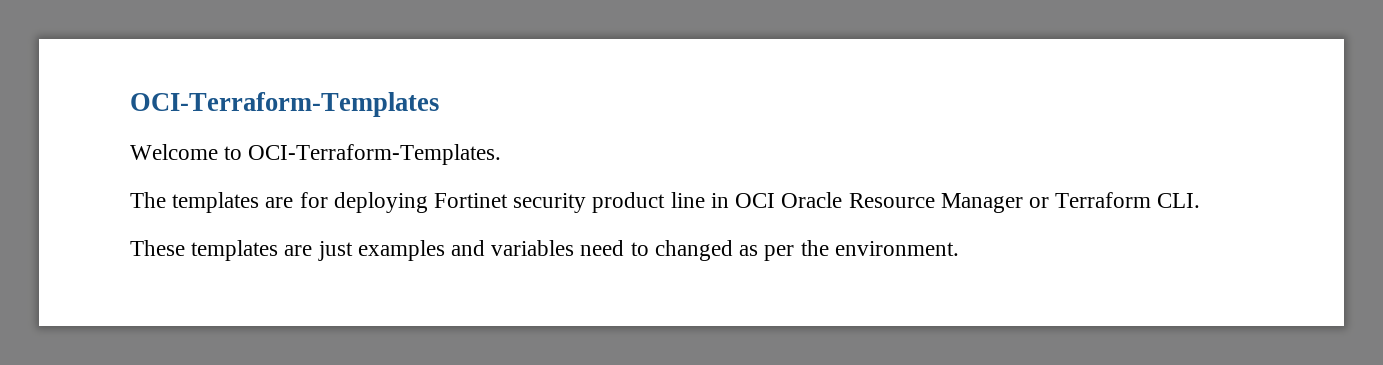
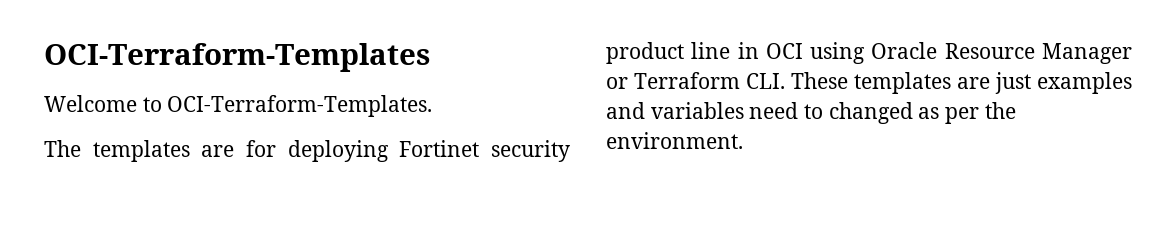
(776, 200) none -> [810,42,866,64] using
(1201, 200) // -> (785, 81) none

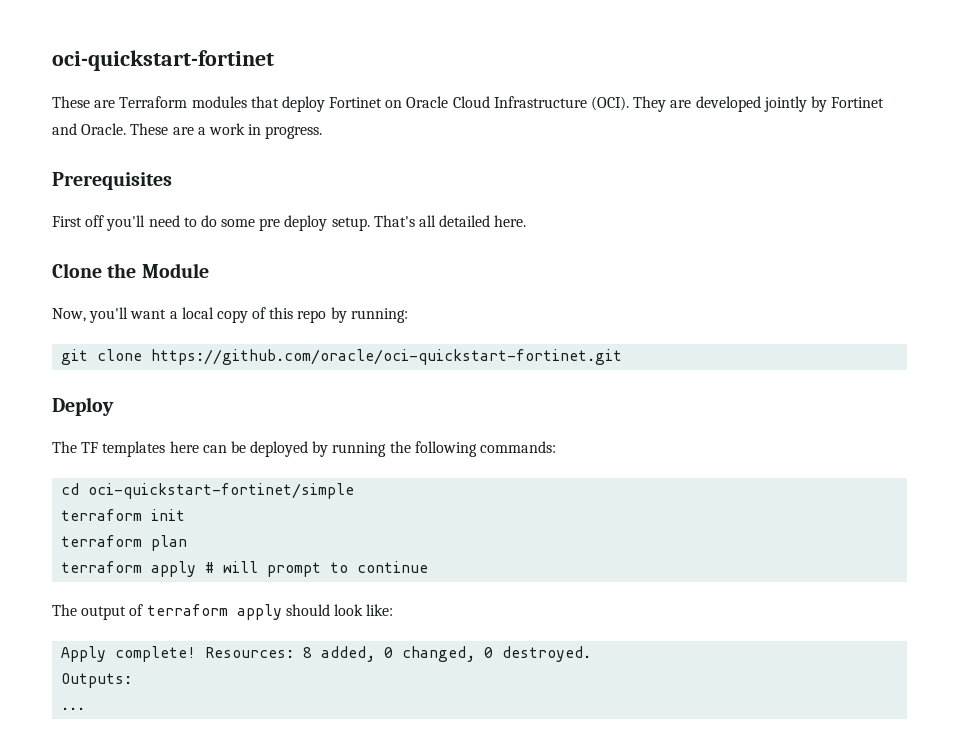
[44,43,430,72] [44,95,433,117] [44,140,570,162] [606,42,1132,64] [606,72,1132,94] [606,102,1016,124] [606,132,743,149] OCI-Terraform-Templates // Welcome to OCI-Terraform-Templates. // The templates are for deploying Fortinet security product line in OCI using Oracle Resource Manager or Terraform CLI. These templates are just examples and variables need to changed as per the environment. -> [52,50,274,71] [52,96,885,112] [52,123,323,139] [52,172,172,190] [52,215,527,231] [52,263,209,278] [52,307,408,323] [61,349,623,365] [52,397,114,416] [52,441,557,457] [61,483,355,499] [61,509,186,521] [61,535,188,551] [61,561,429,577] [52,604,394,620] [61,646,592,662] [61,673,133,688] [61,707,86,710] oci-quickstart-fortinet // These are Terraform modules that deploy Fortinet on Oracle Cloud Infrastructure (OCI). They are developed jointly by Fortinet and Oracle. These are a work in progress. // Prerequisites // First off you'll need to do some pre deploy setup. That's all detailed here. // Clone the Module // Now, you'll want a local copy of this repo by running: // git clone https://github.com/oracle/oci-quickstart-fortinet.git // Deploy // The TF templates here can be deployed by running the following commands: // cd oci-quickstart-fortinet/simple // terraform init // terraform plan // terraform apply # will prompt to continue // The output of terraform apply should look like: // Apply complete! Resources: 8 added, 0 changed, 0 destroyed. // Outputs: // ...

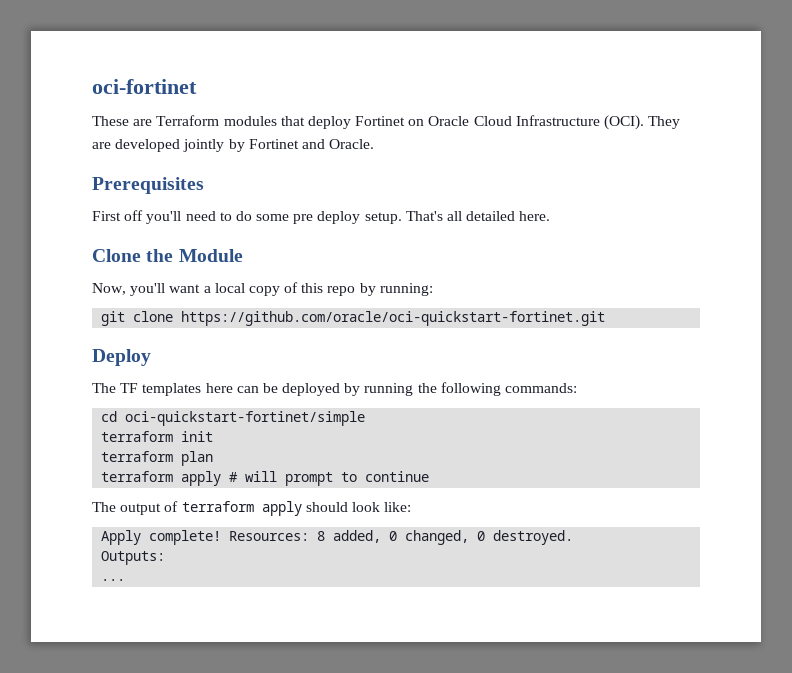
[52,50,274,71] oci-quickstart-fortinet -> [92,79,197,94] oci-fortinet
[130,123,323,139] These are a work in progress. -> (375, 144) none

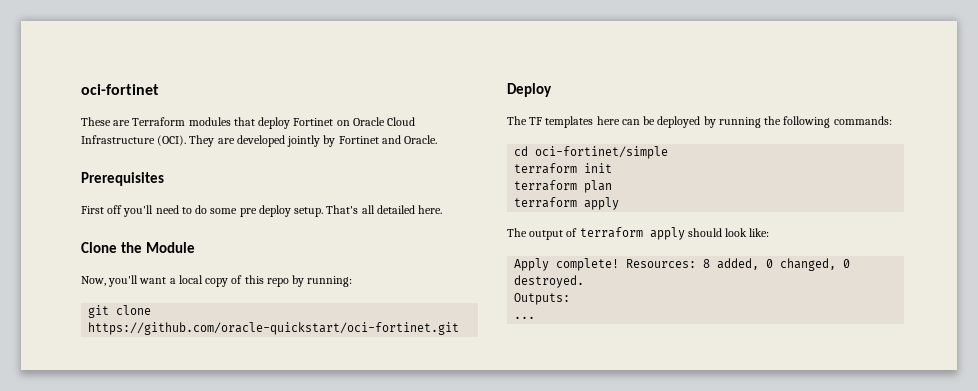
[181,311,606,326] https://github.com/oracle/oci-quickstart-fortinet.git -> [88,322,460,335] https://github.com/oracle-quickstart/oci-fortinet.git
[125,411,366,426] oci-quickstart-fortinet/simple -> [535,146,669,159] oci-fortinet/simple
[229,471,430,486] # will prompt to continue -> (620, 203) none

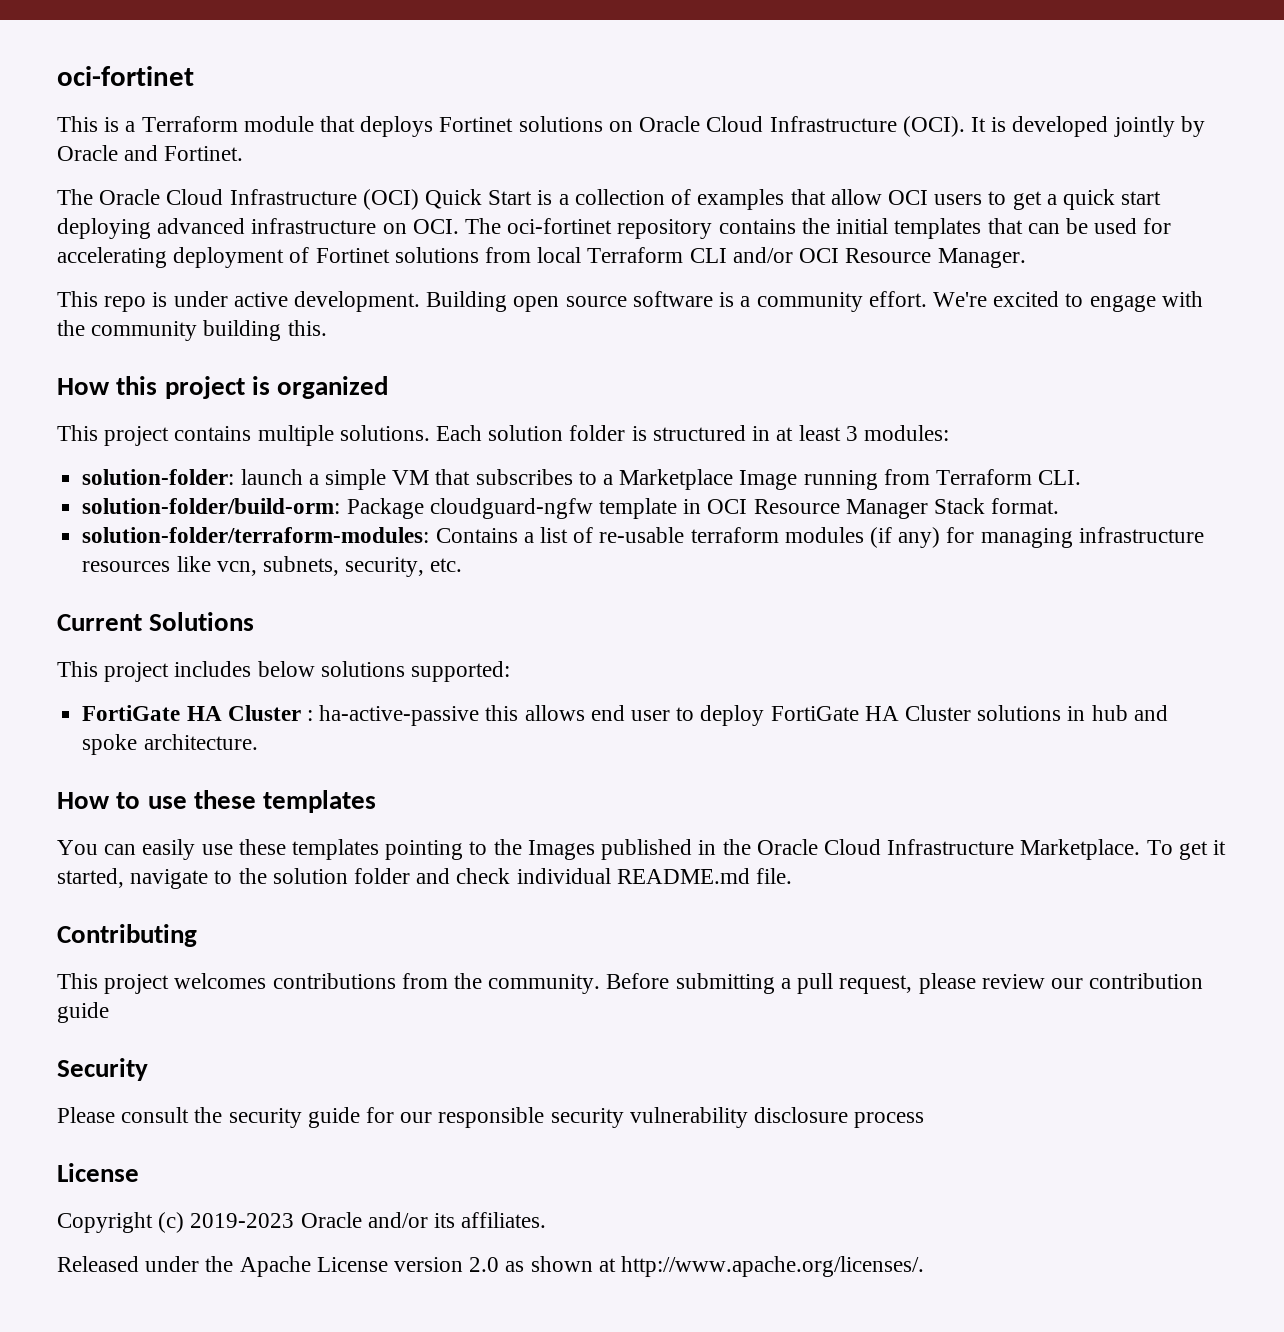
[81,117,334,129] These are Terraform modules that deploy Fortinet -> [57,116,603,137] This is a Terraform module that deploys Fortinet solutions
[189,135,235,147] They are -> [970,117,1007,132] It is
[338,135,438,144] [81,172,164,186] [81,205,443,217] [81,242,195,253] [81,275,353,287] [88,305,152,318] [88,322,460,335] [507,83,552,97] [507,116,892,128] [514,146,669,159] [514,163,613,174] [514,180,613,193] [514,197,620,210] [507,227,770,240] [514,258,851,271] [514,275,585,288] [514,293,571,305] [514,316,536,319] Fortinet and Oracle. // Prerequisites // First off you'll need to do some pre deploy setup. That's all detailed here. // Clone the Module // Now, you'll want a local copy of this repo by running: // git clone https://github.com/oracle-quickstart/oci-fortinet.git // Deploy // The TF templates here can be deployed by running the following commands: // cd oci-fortinet/simple // terraform init // terraform plan // terraform apply // The output of terraform apply should look like: // Apply complete! Resources: 8 added, 0 changed, 0 destroyed. // Outputs: // ... -> [57,145,244,161] [57,189,1162,210] [57,218,1172,239] [57,247,1026,268] [57,291,1203,312] [57,320,327,341] [57,376,389,399] [57,425,949,446] [82,469,1082,490] [82,498,1060,519] [82,527,1204,548] [82,556,463,577] [57,612,255,631] [57,661,511,682] [82,705,1168,726] [82,734,258,755] [57,790,377,813] [57,839,1226,860] [57,868,793,889] [57,924,197,947] [57,973,1204,994] [57,1002,109,1023] [57,1058,148,1081] [57,1107,925,1128] [57,1163,139,1182] [57,1212,547,1233] [57,1256,925,1277] Oracle and Fortinet. // The Oracle Cloud Infrastructure (OCI) Quick Start is a collection of examples that allow OCI users to get a quick start deploying advanced infrastructure on OCI. The oci-fortinet repository contains the initial templates that can be used for accelerating deployment of Fortinet solutions from local Terraform CLI and/or OCI Resource Manager. // This repo is under active development. Building open source software is a community effort. We're excited to engage with the community building this. // How this project is organized // This project contains multiple solutions. Each solution folder is structured in at least 3 modules: // solution-folder: launch a simple VM that subscribes to a Marketplace Image running from Terraform CLI. // solution-folder/build-orm: Package cloudguard-ngfw template in OCI Resource Manager Stack format. // solution-folder/terraform-modules: Contains a list of re-usable terraform modules (if any) for managing infrastructure resources like vcn, subnets, security, etc. // Current Solutions // This project includes below solutions supported: // FortiGate HA Cluster : ha-active-passive this allows end user to deploy FortiGate HA Cluster solutions in hub and spoke architecture. // How to use these templates // You can easily use these templates pointing to the Images published in the Oracle Cloud Infrastructure Marketplace. To get it started, navigate to the solution folder and check individual README.md file. // Contributing // This project welcomes contributions from the community. Before submitting a pull request, please review our contribution guide // Security // Please consult the security guide for our responsible security vulnerability disclosure process // License // Copyright (c) 2019-2023 Oracle and/or its affiliates. // Released under the Apache License version 2.0 as shown at http://www.apache.org/licenses/.

